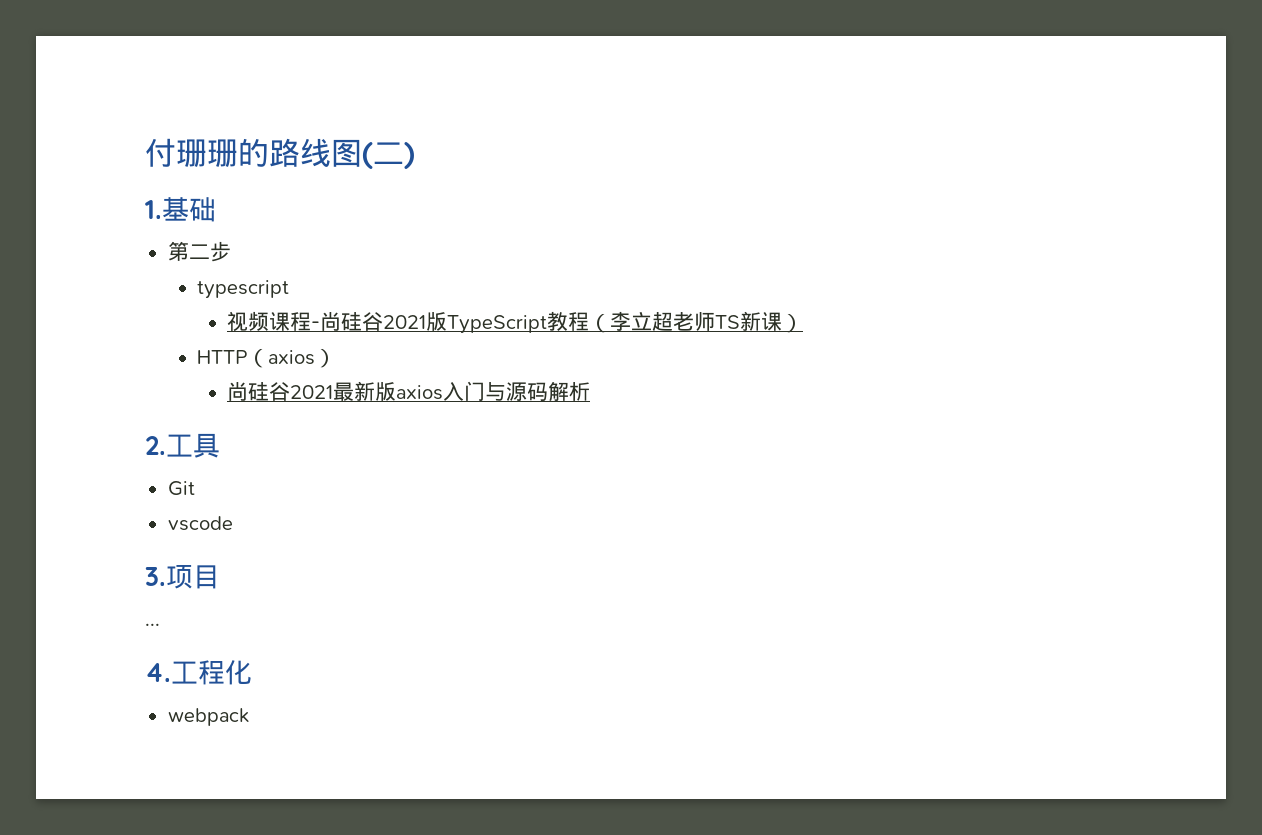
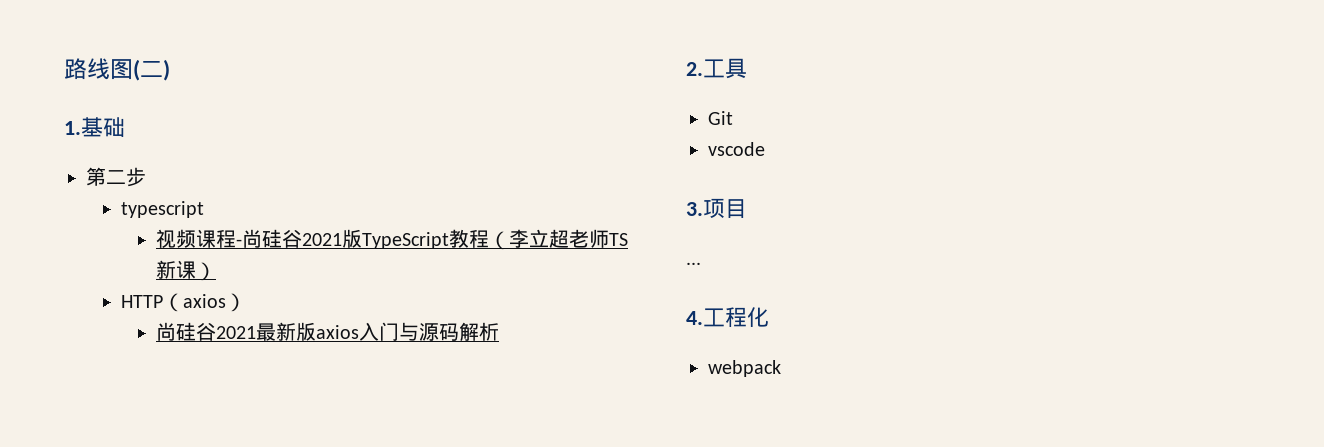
[145,138,269,167] 付珊珊的 -> (64, 69) none

